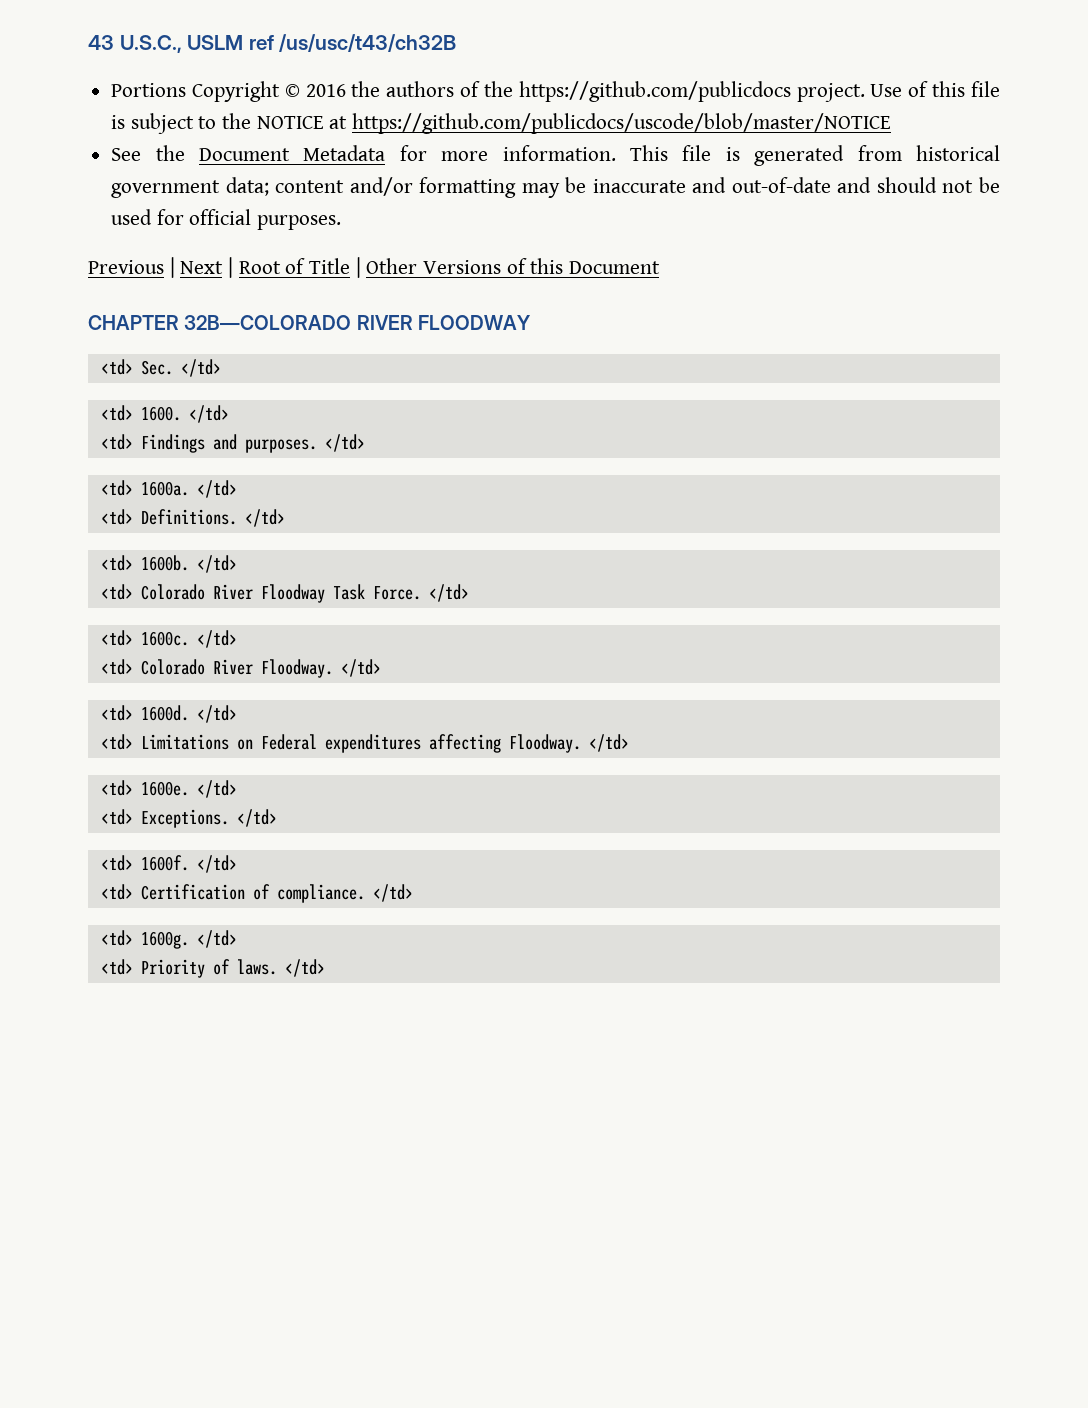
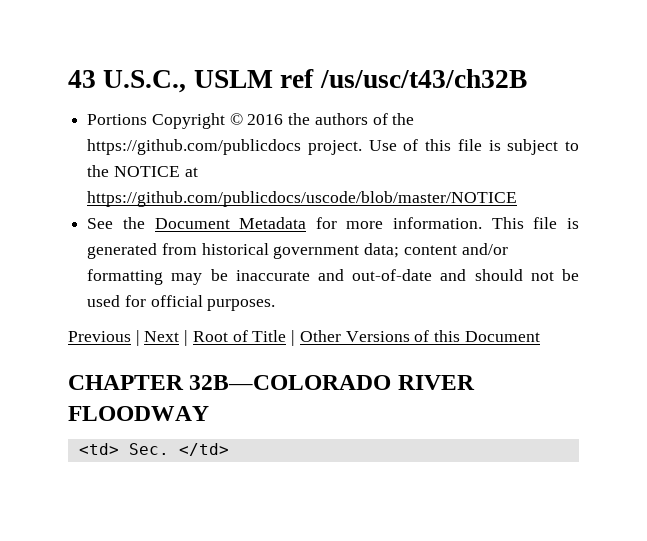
[100,405,229,423] [100,434,365,453] [100,480,237,498] [100,509,285,527] [100,555,237,573] [100,584,469,603] [100,630,237,648] [100,659,381,678] [100,705,237,723] [100,734,629,753] [100,780,237,798] [100,809,277,828] [100,855,237,873] [100,884,413,903] [100,930,237,949] [100,959,325,978] // <td> 1600. </td> // <td> Findings and purposes. </td> // <td> 1600a. </td> // <td> Definitions. </td> // <td> 1600b. </td> // <td> Colorado River Floodway Task Force. </td> // <td> 1600c. </td> // <td> Colorado River Floodway. </td> // <td> 1600d. </td> // <td> Limitations on Federal expenditures affecting Floodway. </td> // <td> 1600e. </td> // <td> Exceptions. </td> // <td> 1600f. </td> // <td> Certification of compliance. </td> // <td> 1600g. </td> // <td> Priority of laws. </td> -> (229, 449) none

